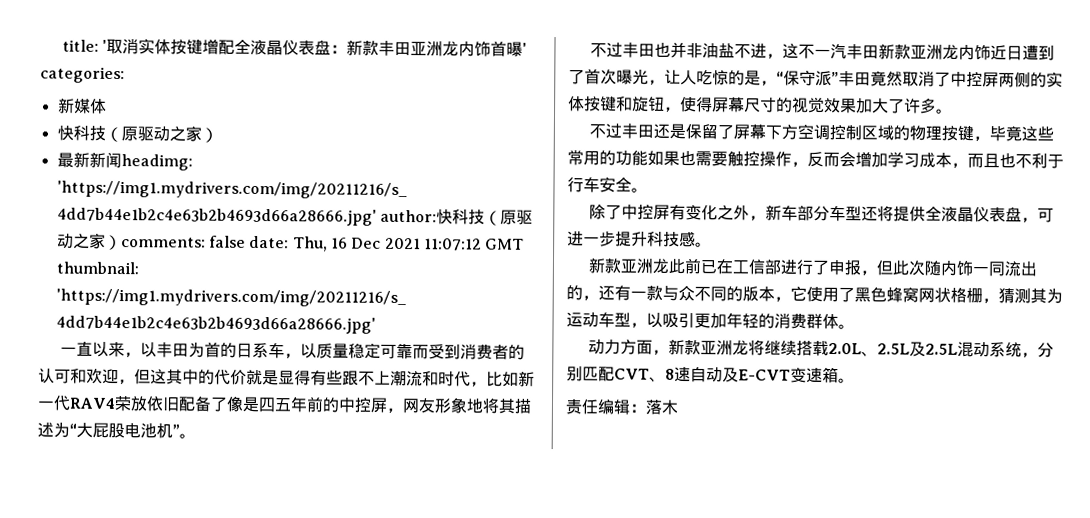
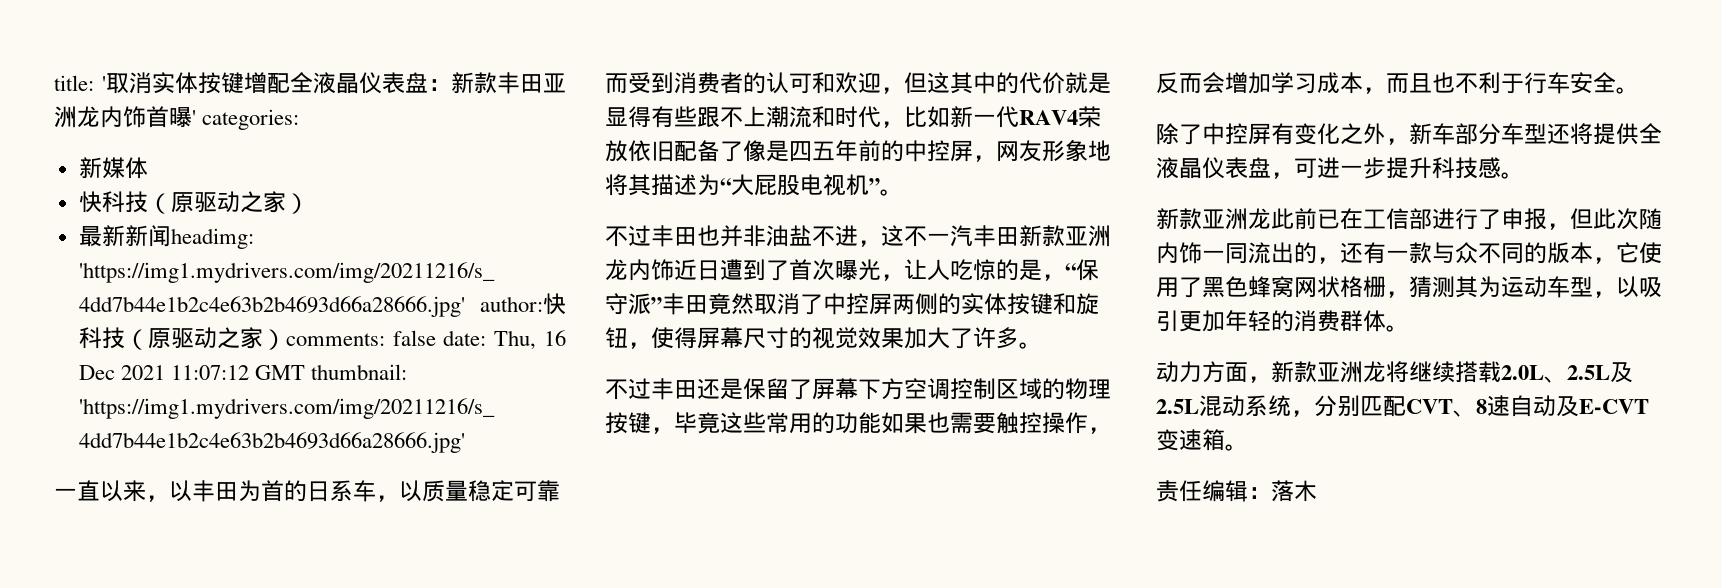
[140,423,157,439] 池 -> [823,174,846,196] 视

